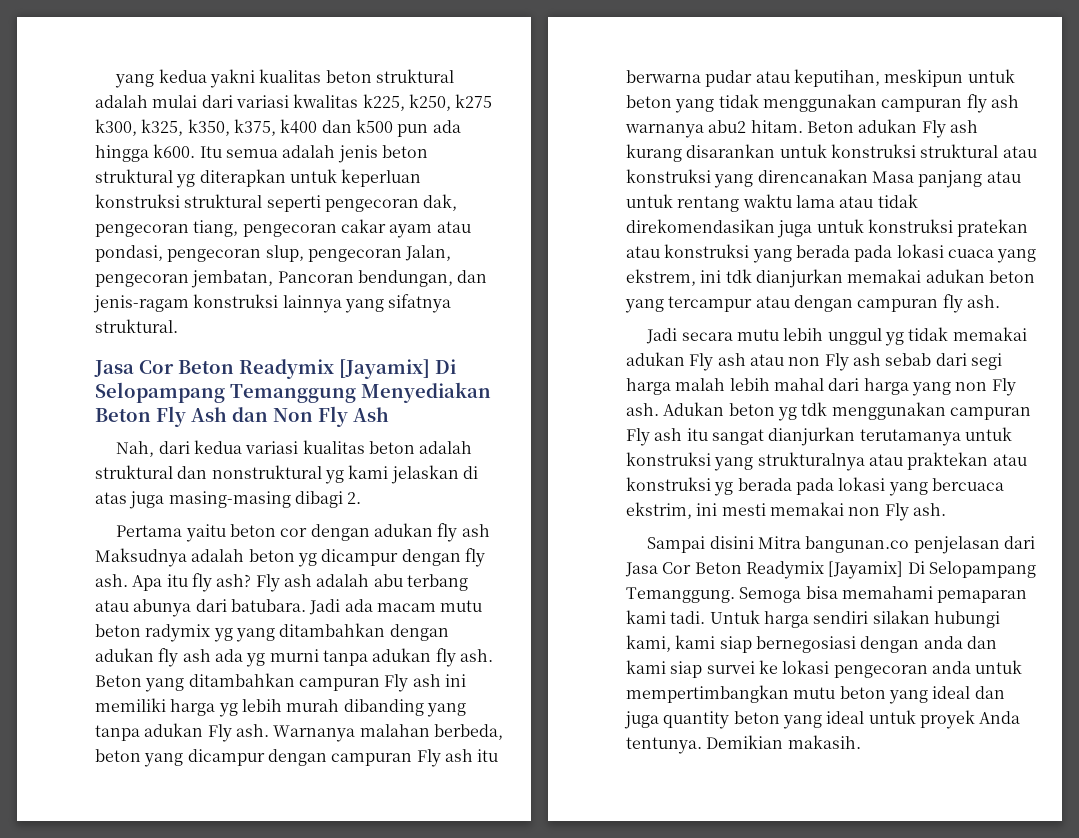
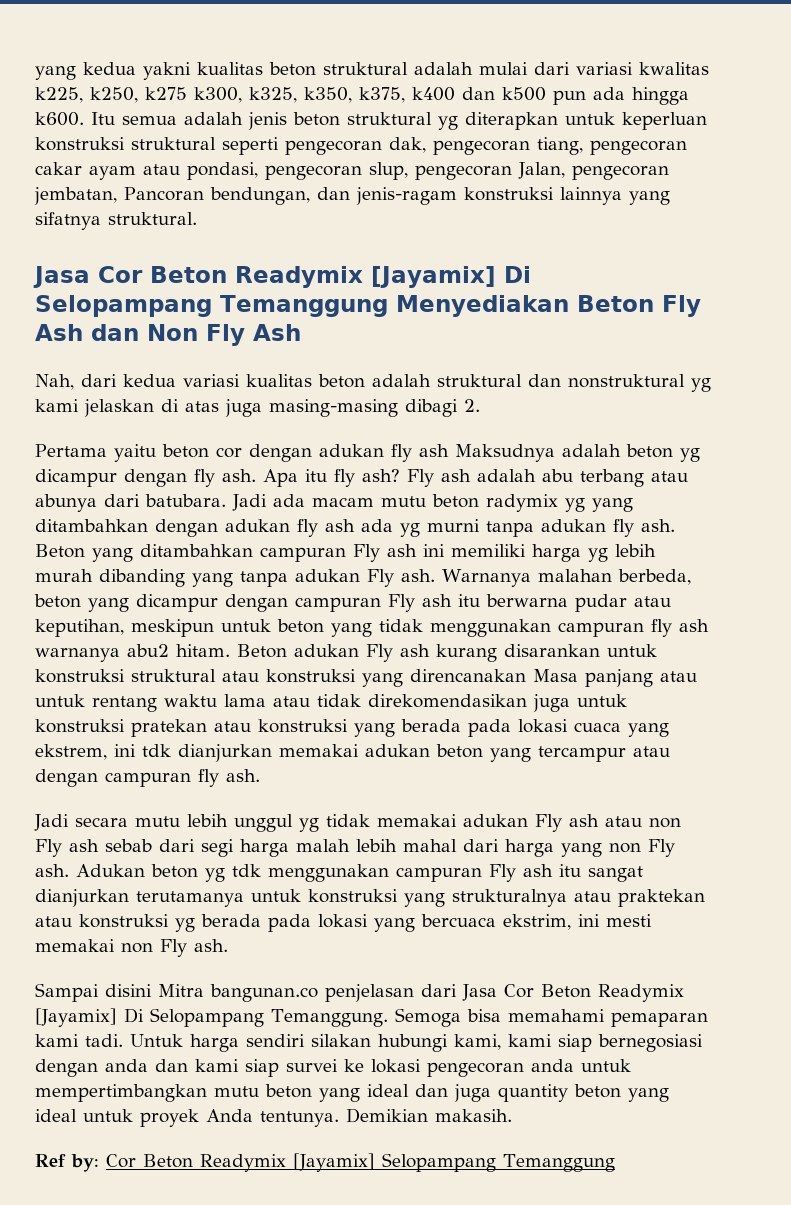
(861, 742) none -> [35,1153,616,1172] // Ref by: Cor Beton Readymix [Jayamix] Selopampang Temanggung

